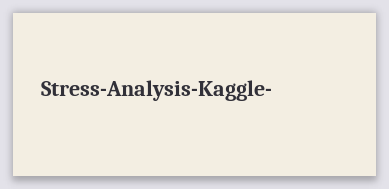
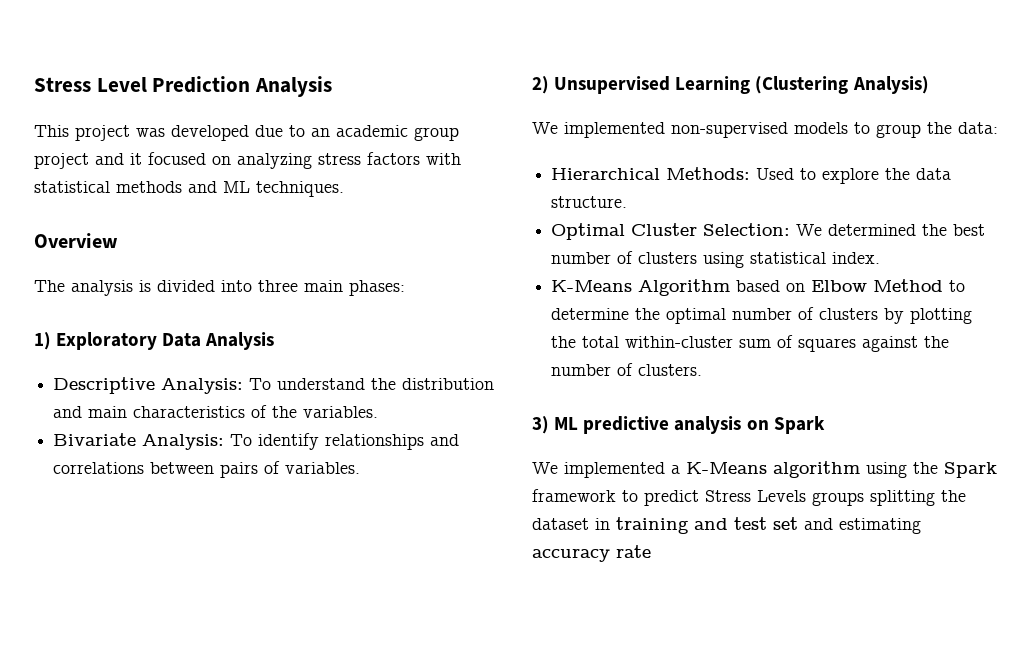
[41,80,272,101] Stress-Analysis-Kaggle- -> [34,76,333,97] [34,125,459,141] [34,152,461,169] [34,181,344,197] [34,233,118,248] [34,280,405,296] [34,332,275,350] [53,377,495,394] [53,405,379,418] [53,433,460,450] [53,461,361,478] [532,76,929,94] [532,122,998,138] [551,167,952,184] [551,196,628,208] [551,223,986,240] [551,251,881,268] [551,279,966,296] [551,307,973,324] [551,335,950,352] [551,363,703,376] [532,416,825,434] [532,461,997,478] [532,489,966,506] [532,517,921,534] [532,545,651,562] Stress Level Prediction Analysis // This project was developed due to an academic group project and it focused on analyzing stress factors with statistical methods and ML techniques. // Overview // The analysis is divided into three main phases: // 1) Exploratory Data Analysis // Descriptive Analysis: To understand the distribution and main characteristics of the variables. // Bivariate Analysis: To identify relationships and correlations between pairs of variables. // 2) Unsupervised Learning (Clustering Analysis) // We implemented non-supervised models to group the data: // Hierarchical Methods: Used to explore the data structure. // Optimal Cluster Selection: We determined the best number of clusters using statistical index. // K-Means Algorithm based on Elbow Method to determine the optimal number of clusters by plotting the total within-cluster sum of squares against the number of clusters. // 3) ML predictive analysis on Spark // We implemented a K-Means algorithm using the Spark framework to predict Stress Levels groups splitting the dataset in training and test set and estimating accuracy rate

